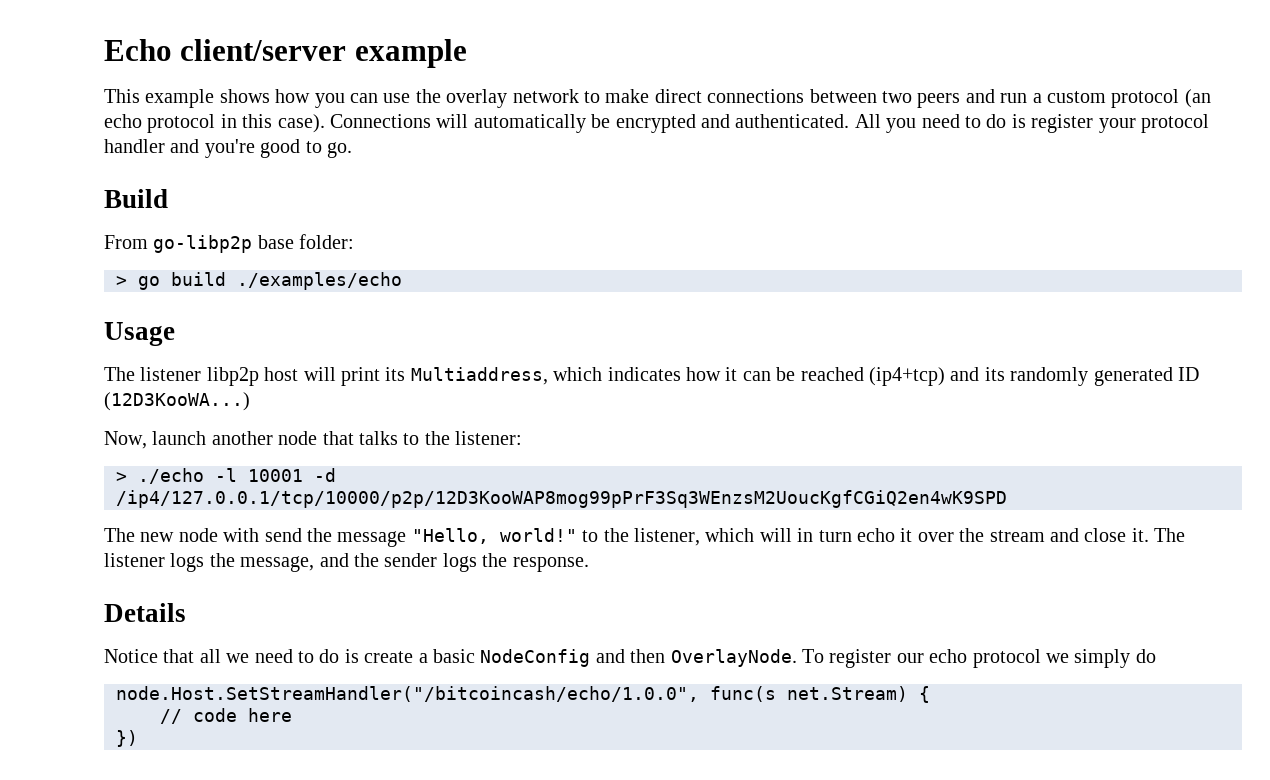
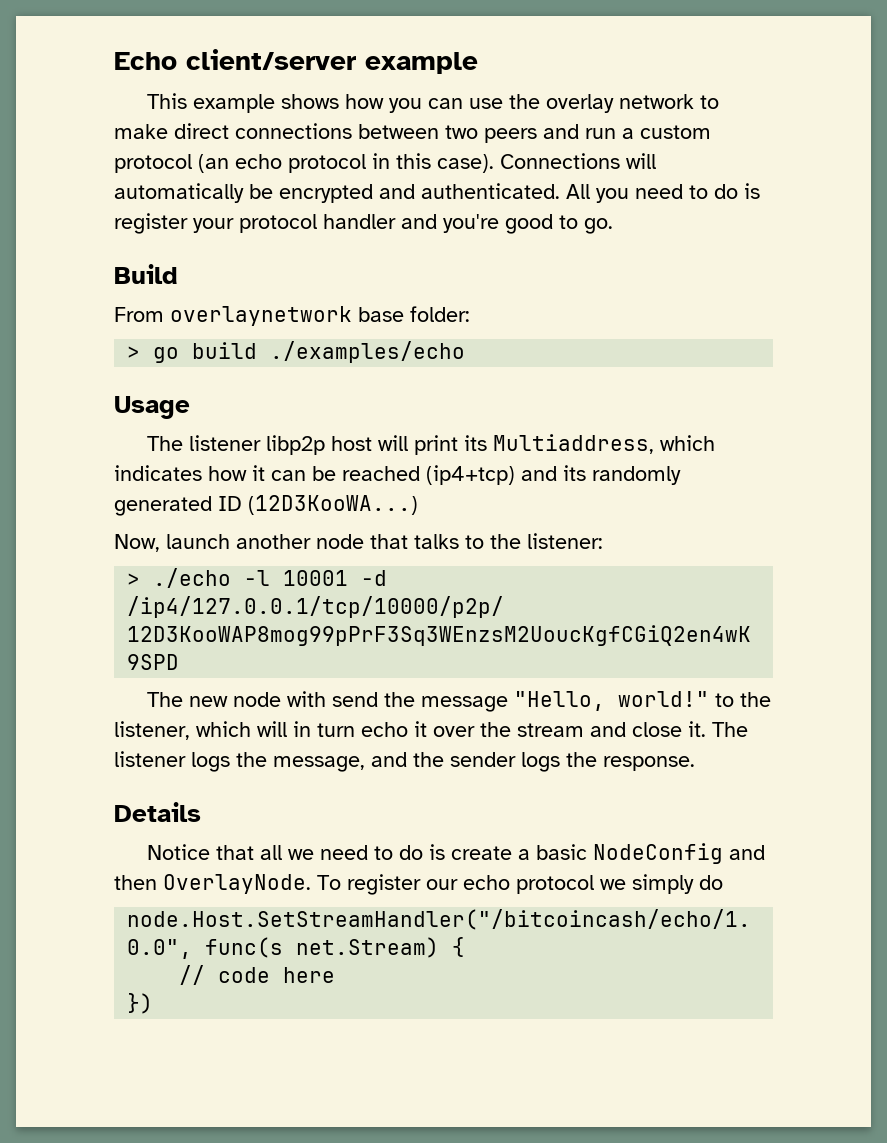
[153,235,253,253] go-libp2p -> [170,306,352,326] overlaynetwork

